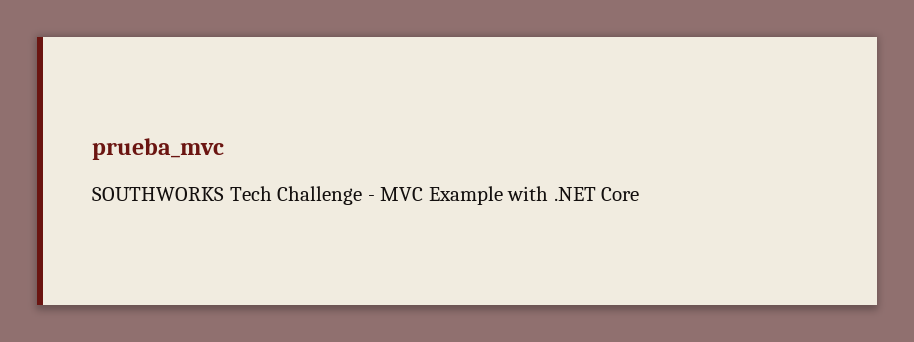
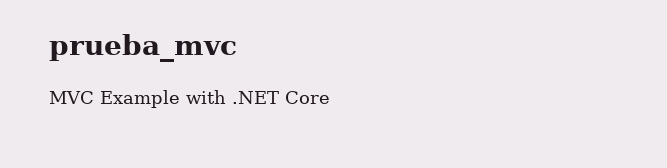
[92,186,375,205] SOUTHWORKS Tech Challenge - -> (237, 48) none

